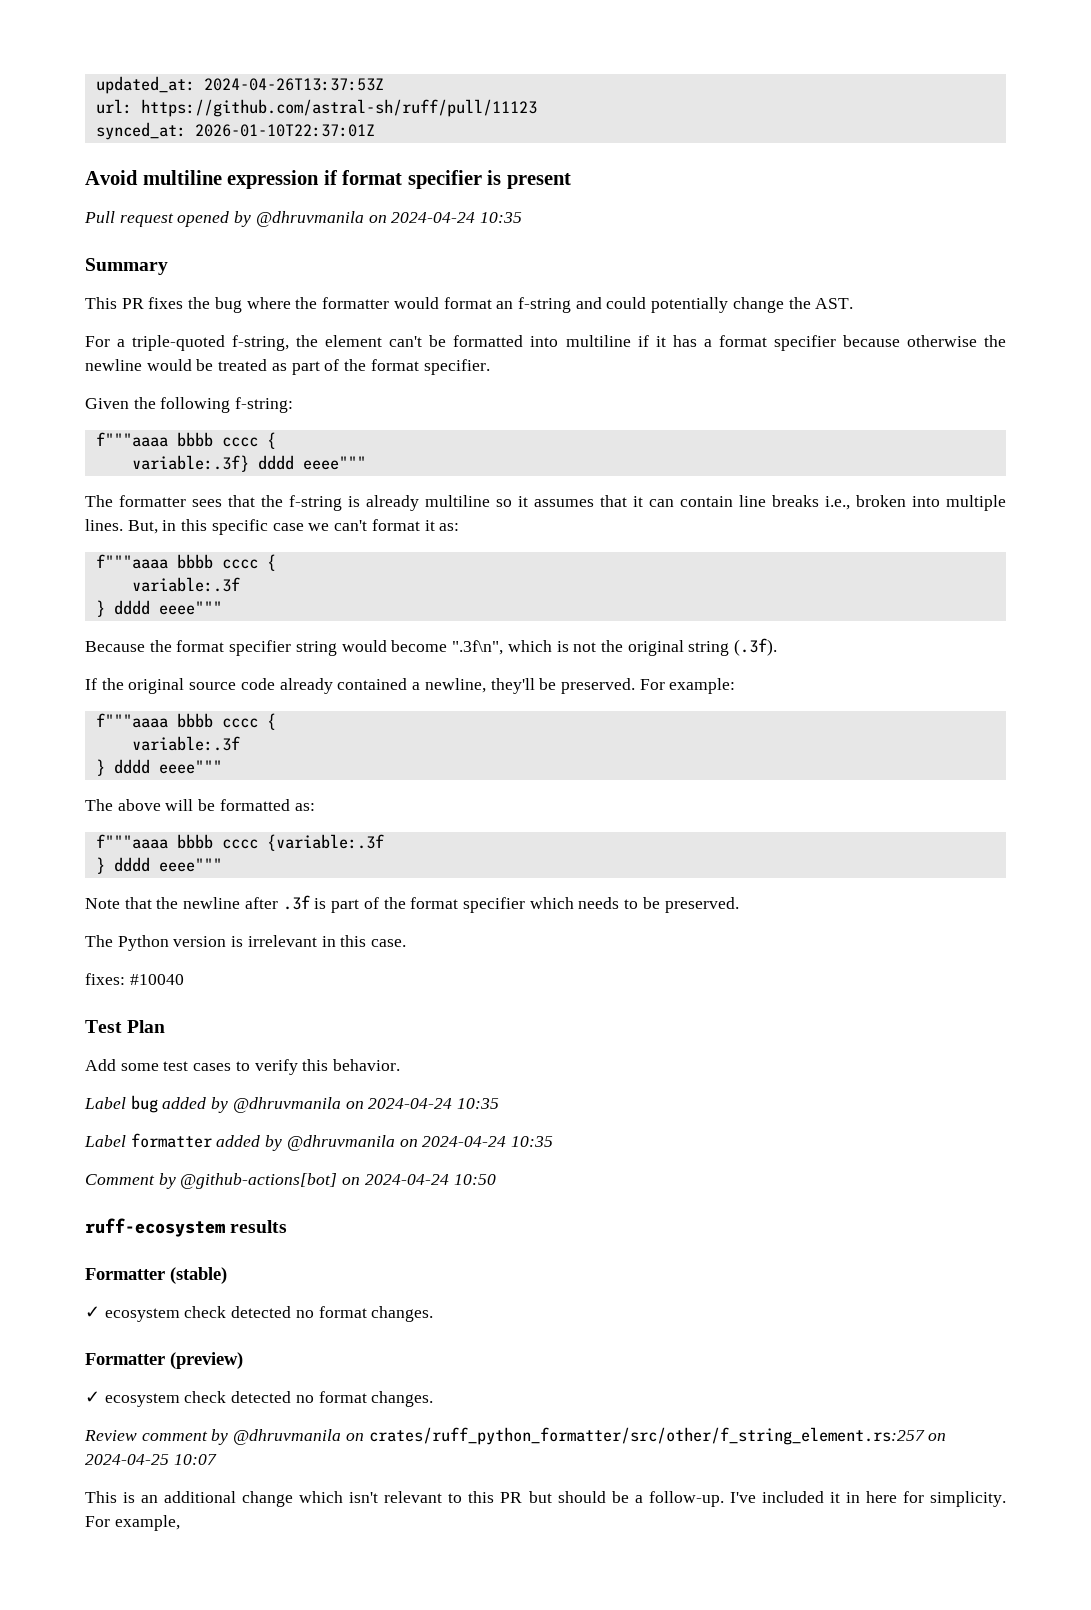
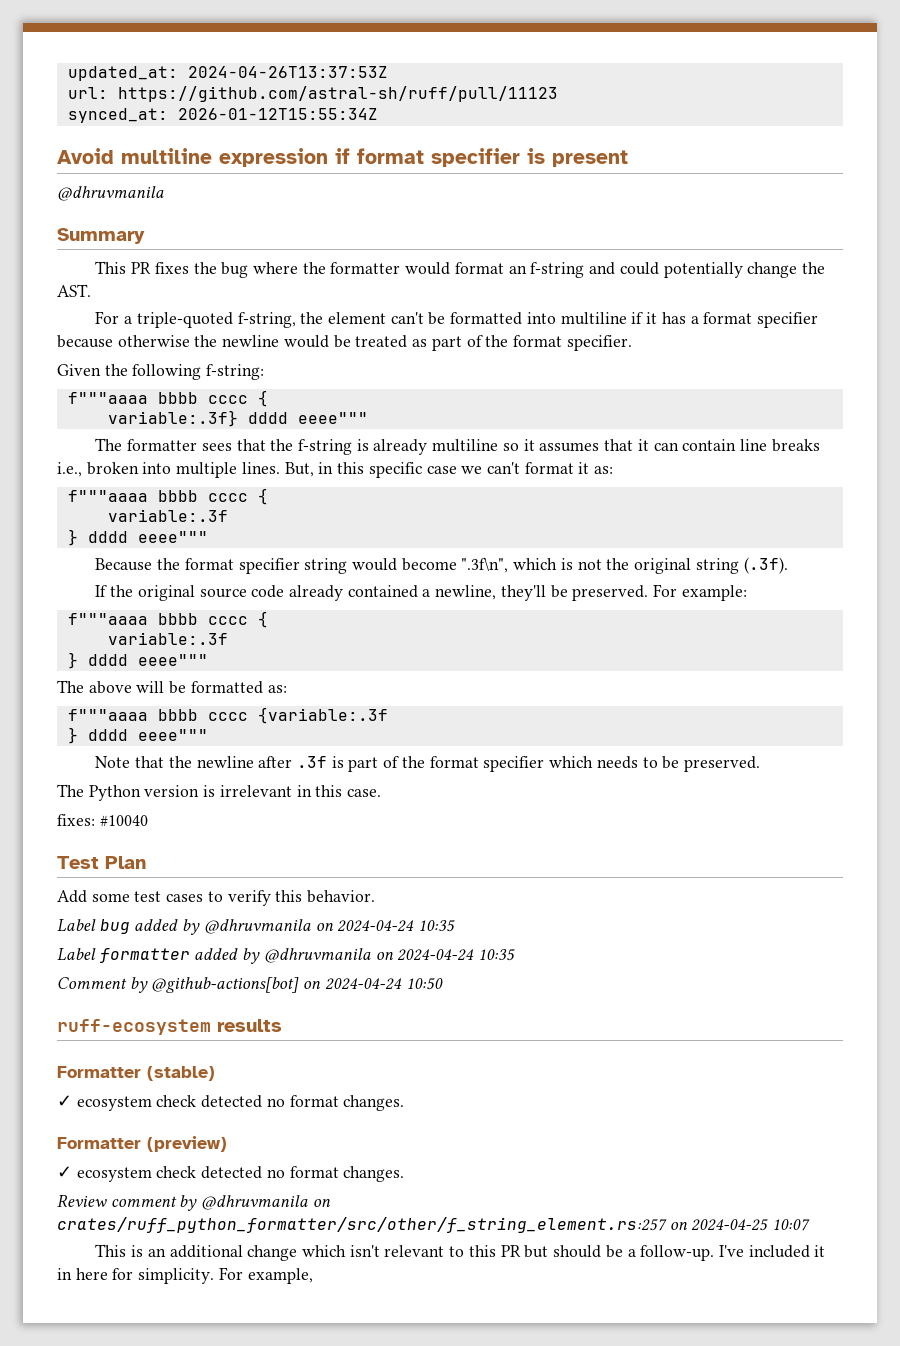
[194,124,375,137] 2026-01-10T22:37:01Z -> [177,108,378,120] 2026-01-12T15:55:34Z
[84,211,523,227] Pull request opened by @dhruvmanila on 2024-04-24 10:35 -> [57,186,164,201] @dhruvmanila

